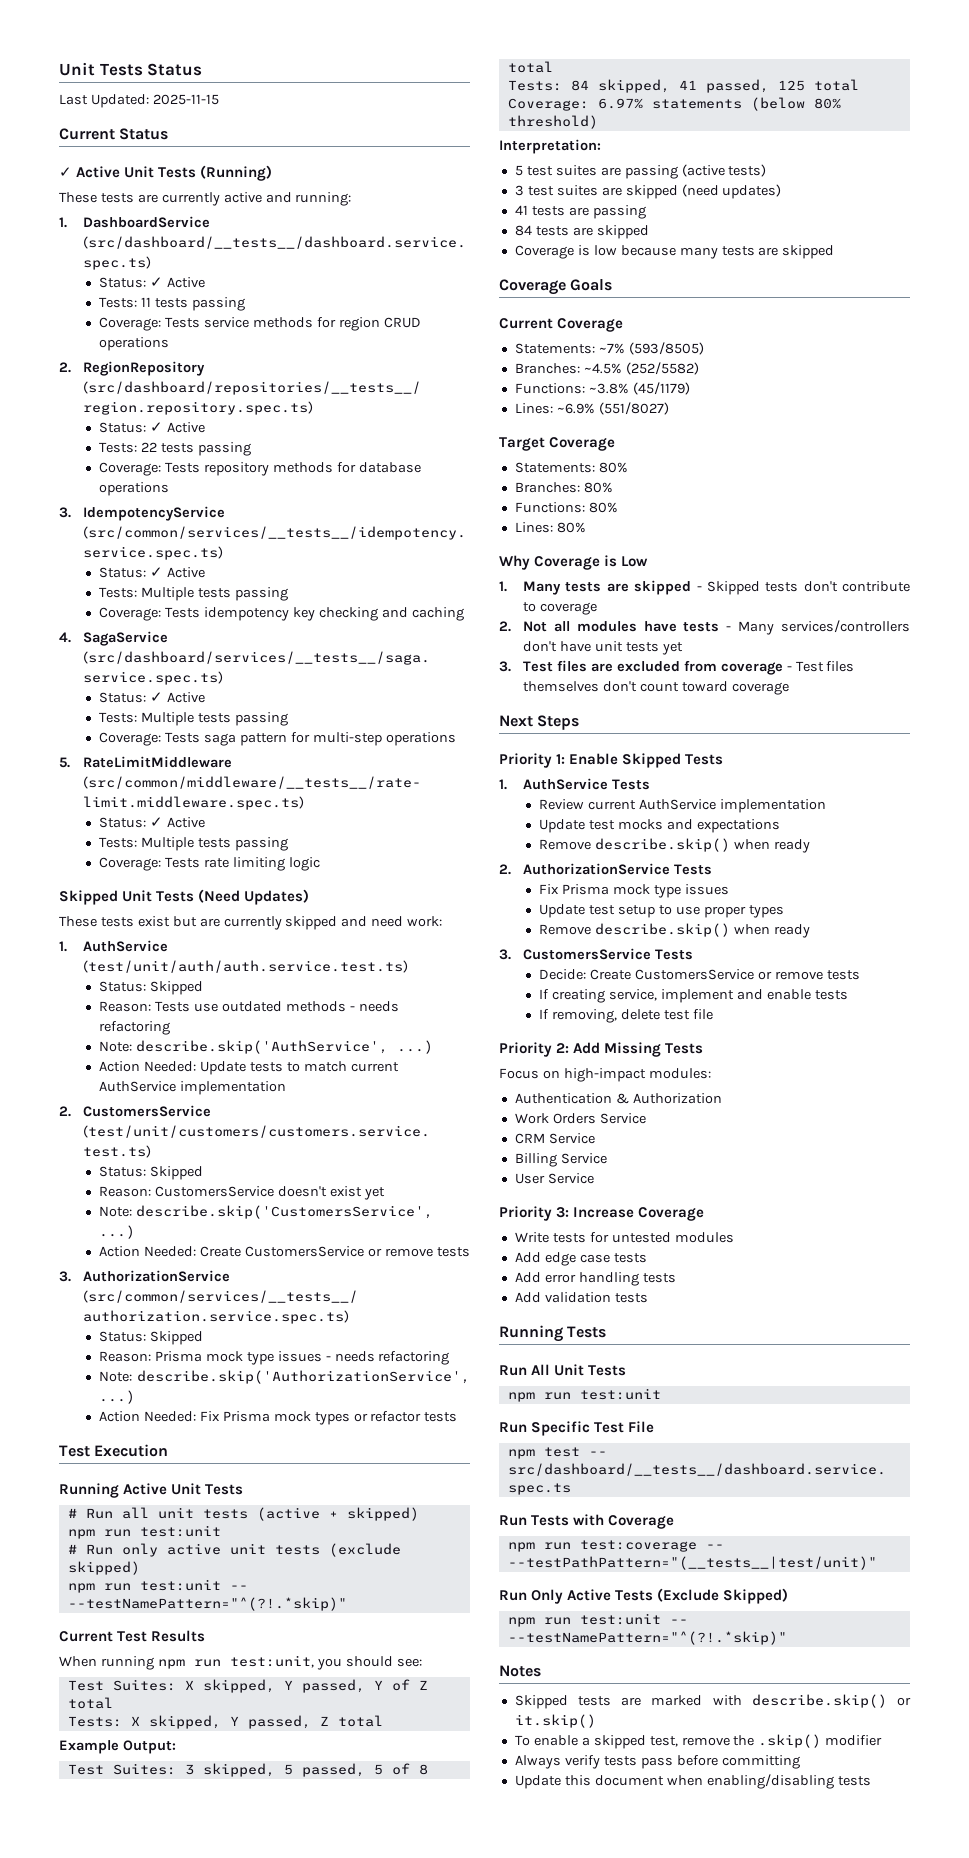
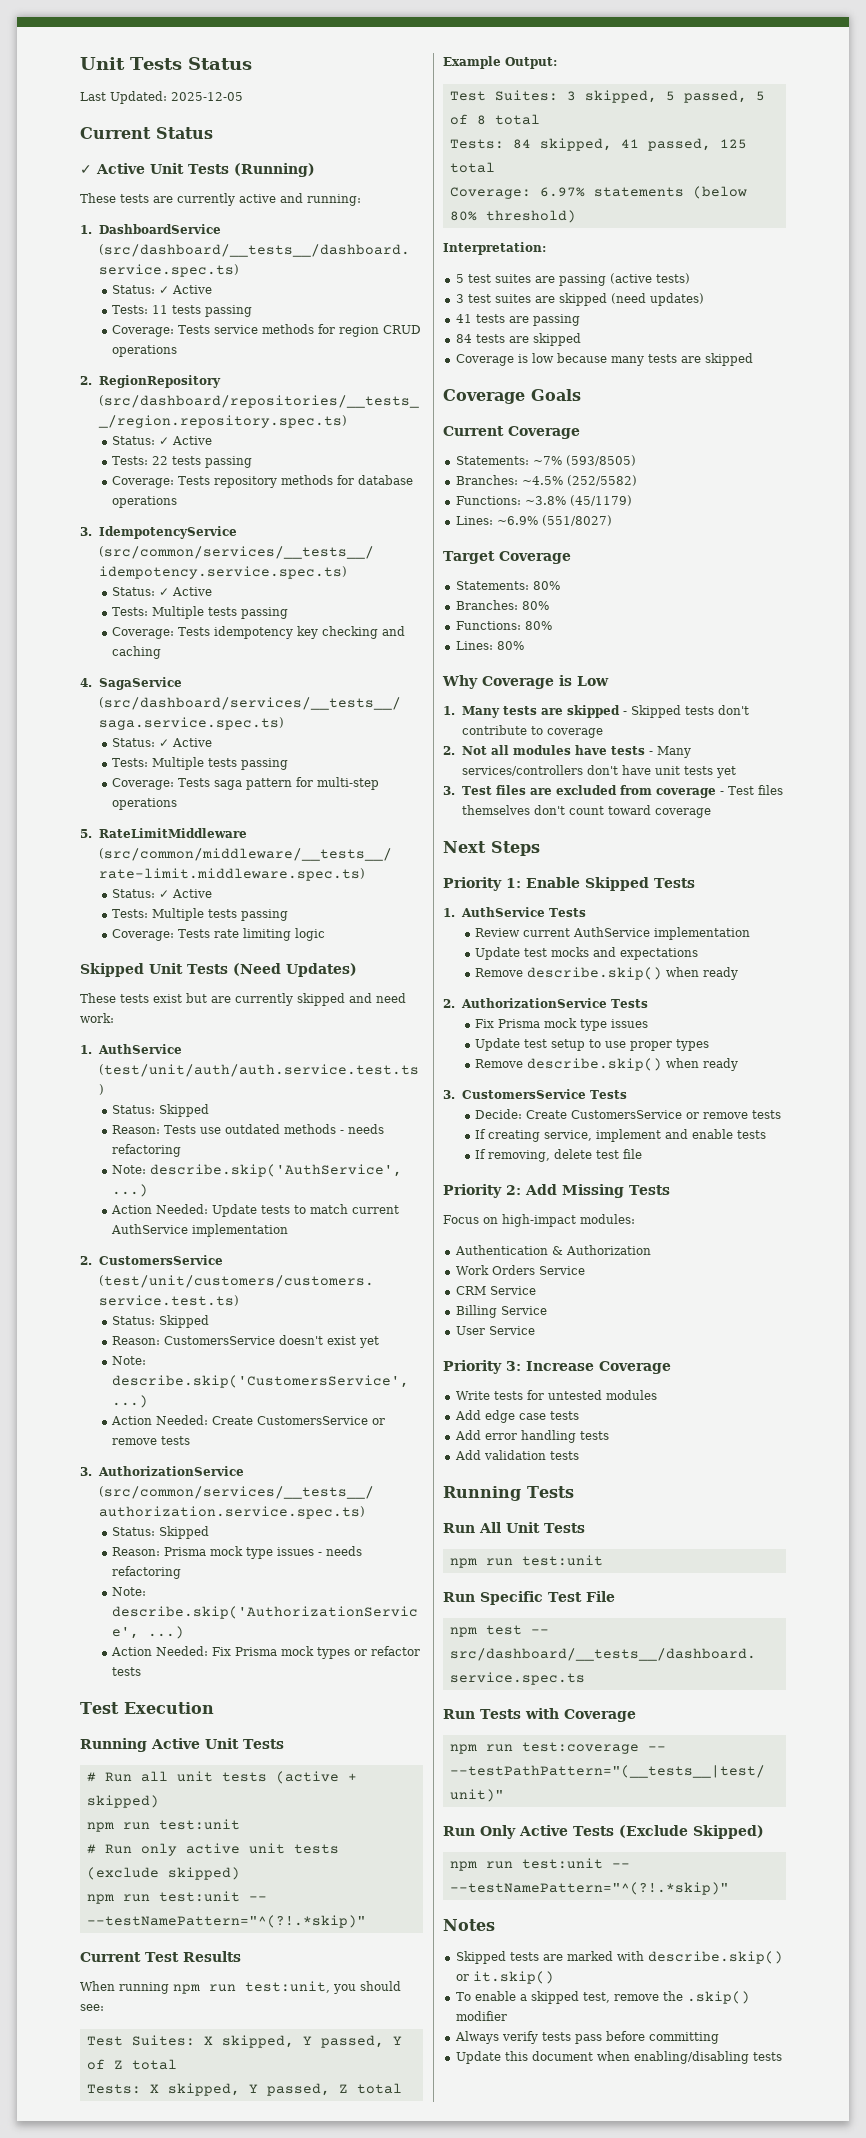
[152,94,219,105] 2025-11-15 -> [171,92,243,101] 2025-12-05

